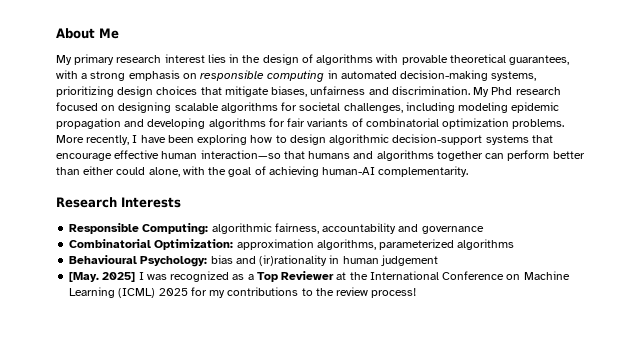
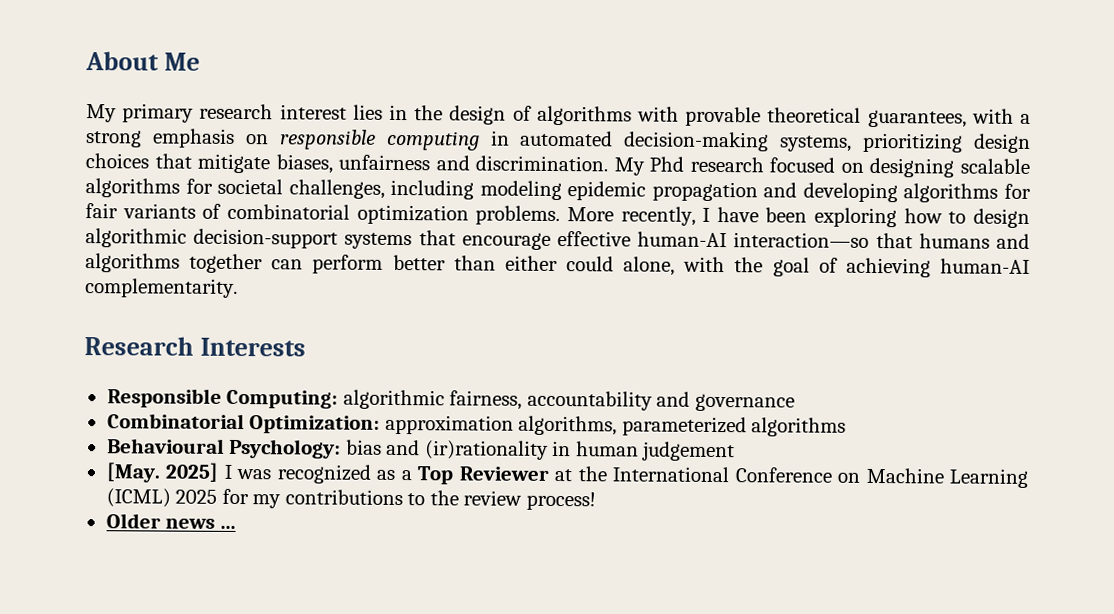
[161,151,198,159] human -> [637,231,728,248] human-AI
(417, 293) none -> [105,513,236,529] // Older news ...

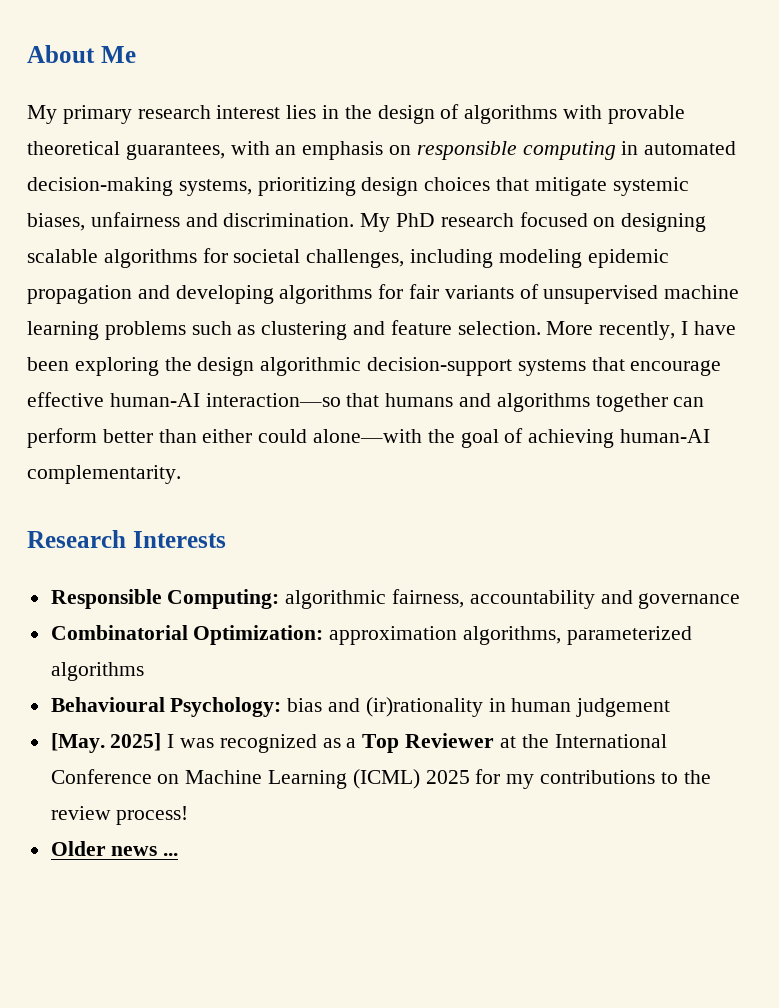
[1020,113,1032,124] [85,130,142,148] a strong -> [275,145,297,155] an
(271, 163) none -> [612,177,689,196] systemic
[649,156,685,172] Phd -> [396,213,436,227] PhD
[226,203,561,226] combinatorial optimization problems. -> [543,285,740,304] [27,320,541,340] unsupervised machine learning problems such as clustering and feature selection.
[903,208,967,224] how to -> [164,357,192,371] the
[623,256,726,276] alone, with -> [313,429,423,443] alone—with

